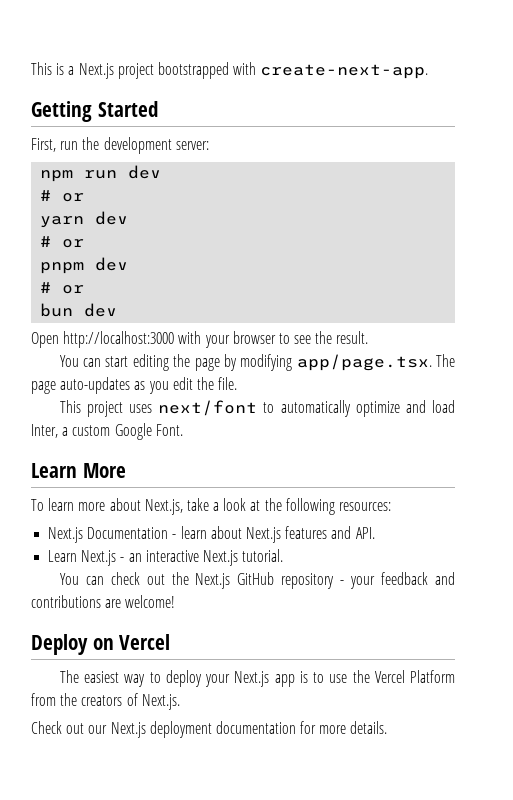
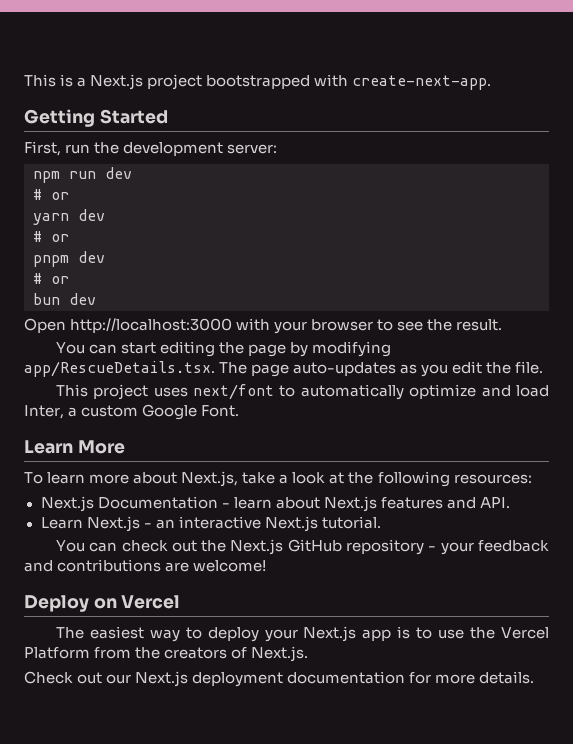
[296,354,432,371] app/page.tsx. -> [24,361,215,377] app/RescueDetails.tsx.

